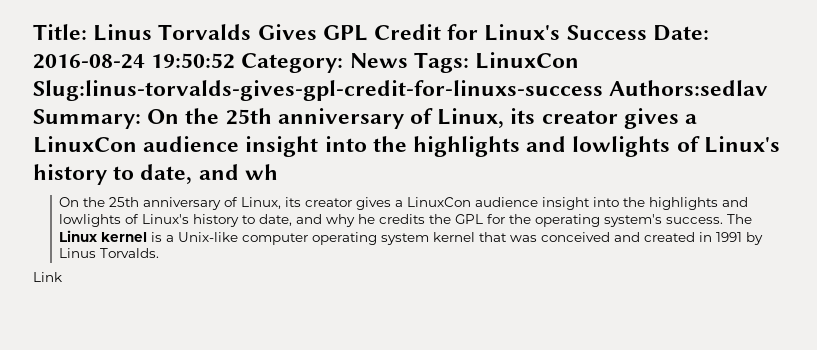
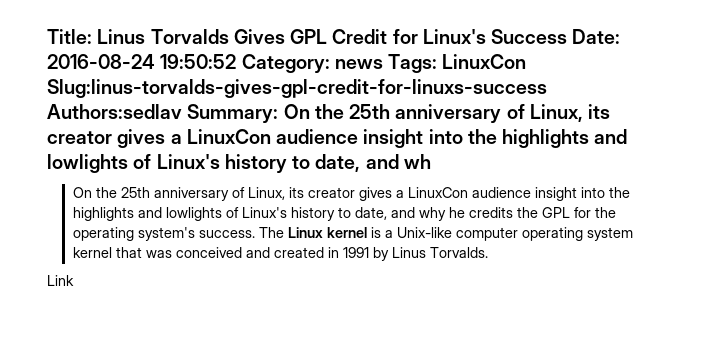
[349,53,408,68] News -> [334,59,383,69] news

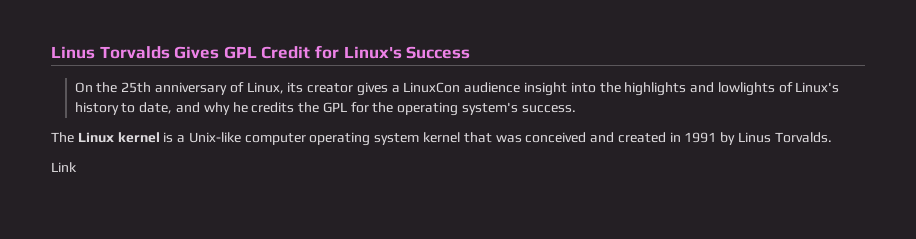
[47,29,92,44] Title: -> (51, 52) none
[572,29,621,44] [47,54,527,73] [47,79,547,98] [47,104,611,123] [47,129,628,148] [47,154,431,173] Date: 2016-08-24 19:50:52 Category: news Tags: LinuxCon Slug:linus-torvalds-gives-gpl-credit-for-linuxs-success Authors:sedlav Summary: On the 25th anniversary of Linux, its creator gives a LinuxCon audience insight into the highlights and lowlights of Linux's history to date, and wh -> (471, 52) none
(255, 234) none -> (576, 109) //

